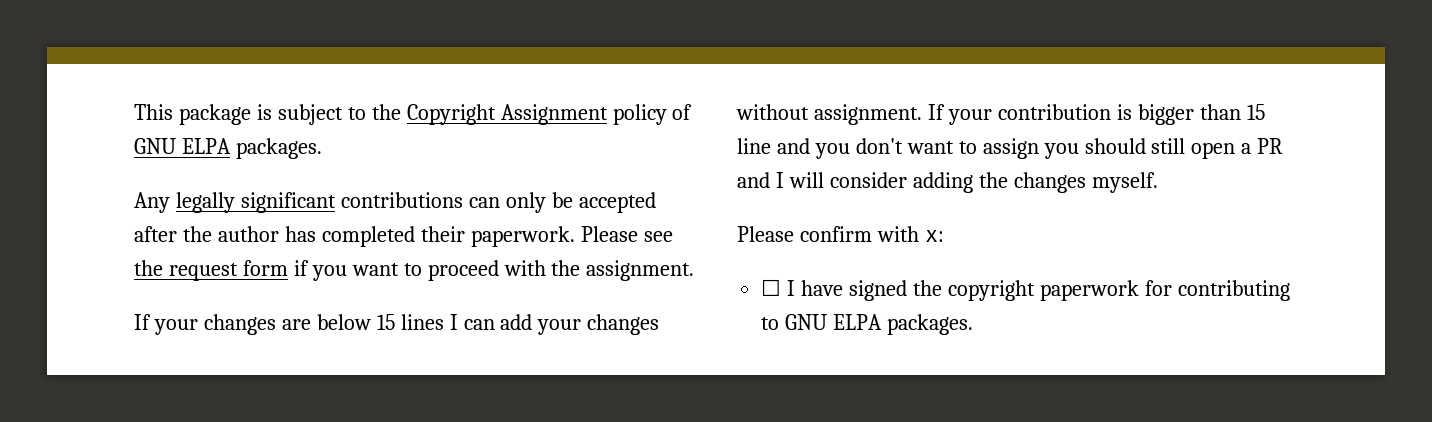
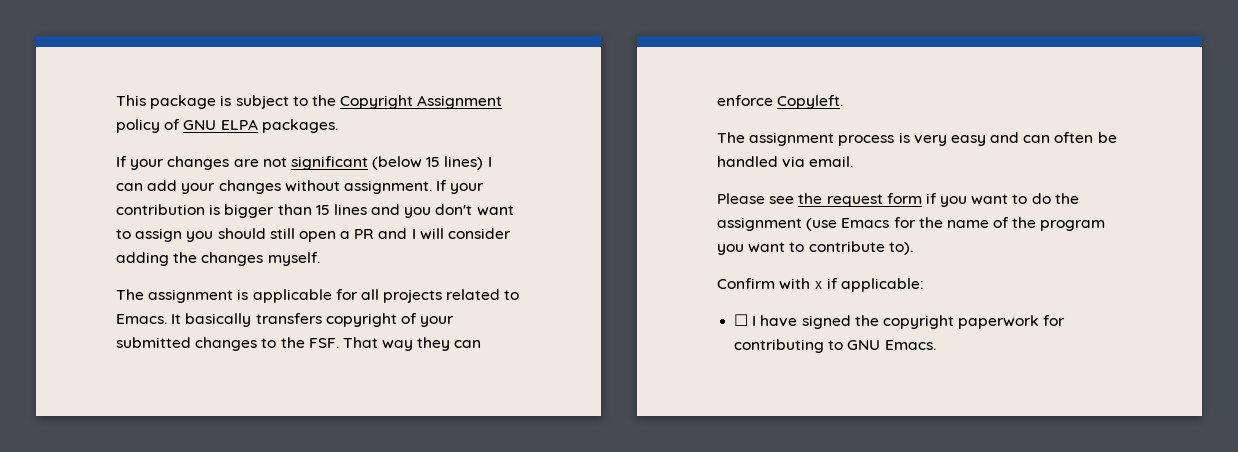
[134,192,656,213] [134,226,673,247] [134,260,695,281] // Any legally significant contributions can only be accepted after the author has completed their paperwork. Please see the request form if you want to proceed with the assignment. -> (338, 126) none
[316,314,444,330] below 15 lines -> [262,156,484,170] not significant (below 15 lines)
[737,138,771,154] line -> [333,204,367,215] lines
[737,226,944,242] Please confirm with x: -> [116,289,520,303] [116,313,455,327] [116,337,482,351] [717,95,844,109] [717,132,1117,146] [717,156,854,168] [717,193,1079,207] [717,217,1106,231] [717,241,913,255] [717,278,924,292] The assignment is applicable for all projects related to Emacs. It basically transfers copyright of your submitted changes to the FSF. That way they can enforce Copyleft. // The assignment process is very easy and can often be handled via email. // Please see the request form if you want to do the assignment (use Emacs for the name of the program you want to contribute to). // Confirm with x if applicable:
[833,314,974,335] ELPA packages. -> [884,340,936,350] Emacs.

